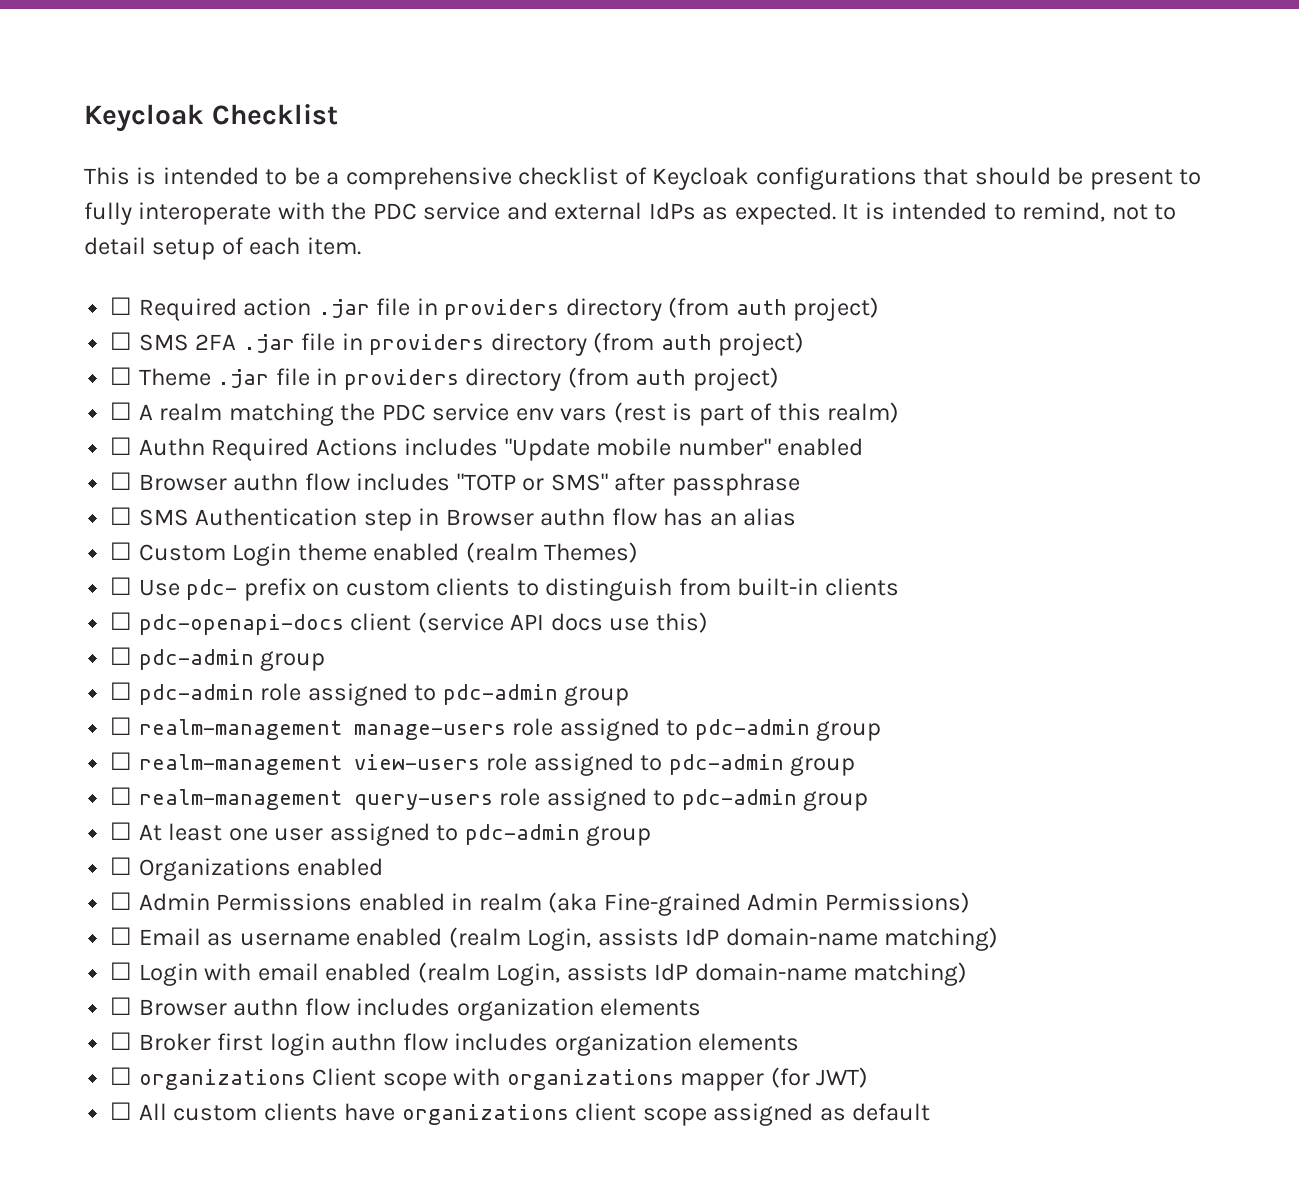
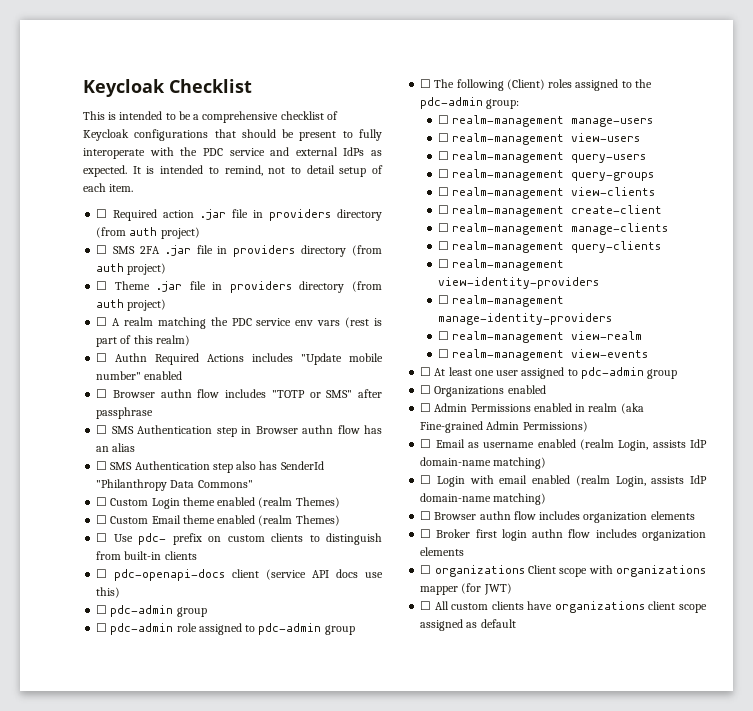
(797, 517) none -> [96,461,324,473] [96,479,253,491] // ☐ SMS Authentication step also has SenderId "Philanthropy Data Commons"
(639, 552) none -> [96,515,340,526] // ☐ Custom Email theme enabled (realm Themes)
[138,718,882,741] [110,752,856,776] [110,787,869,811] realm-management manage-users role assigned to pdc-admin group // ☐ realm-management view-users role assigned to pdc-admin group // ☐ realm-management query-users role assigned to pdc-admin group -> [434,79,652,91] [420,97,520,109] [437,115,653,127] [437,133,640,145] [437,151,646,163] [437,169,654,181] [437,187,655,199] [437,205,662,217] [437,223,668,235] [437,241,661,253] [437,259,564,271] [437,277,599,289] [437,295,564,307] [437,313,612,325] [437,331,642,343] [437,349,648,361] The following (Client) roles assigned to the pdc-admin group: // ☐ realm-management manage-users // ☐ realm-management view-users // ☐ realm-management query-users // ☐ realm-management query-groups // ☐ realm-management view-clients // ☐ realm-management create-client // ☐ realm-management manage-clients // ☐ realm-management query-clients // ☐ realm-management view-identity-providers // ☐ realm-management manage-identity-providers // ☐ realm-management view-realm // ☐ realm-management view-events

